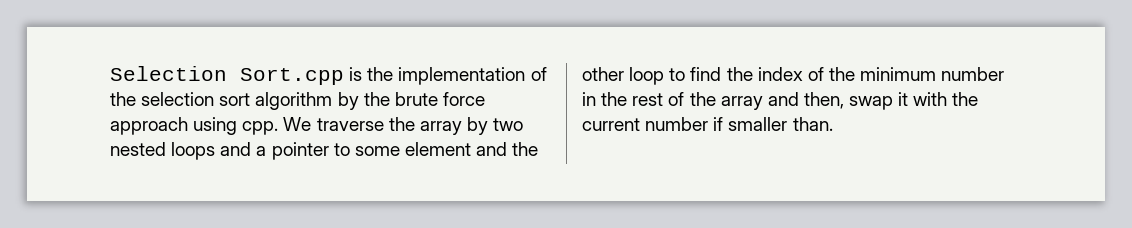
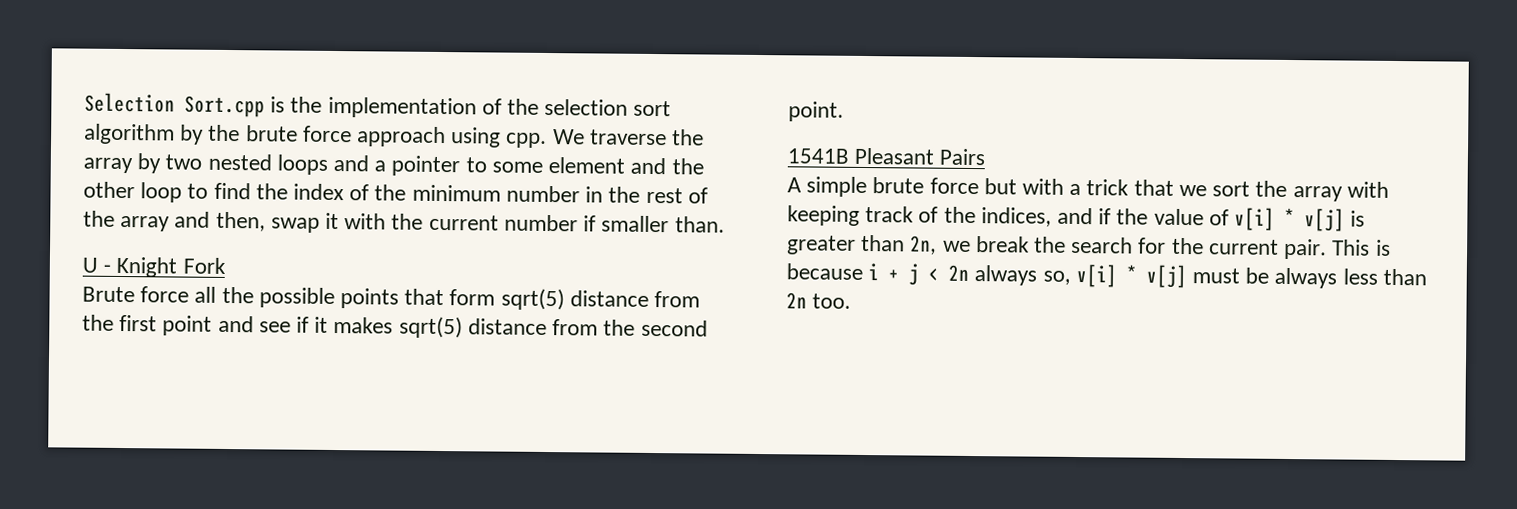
(833, 124) none -> [82,256,226,278] [82,286,701,311] [82,314,708,339] [788,101,844,122] [787,147,987,166] [787,176,1389,202] [787,205,1366,232] [787,234,1391,260] [786,263,1427,289] [786,292,852,309] // U - Knight Fork // Brute force all the possible points that form sqrt(5) distance from the first point and see if it makes sqrt(5) distance from the second point. // 1541B Pleasant Pairs // A simple brute force but with a trick that we sort the array with keeping track of the indices, and if the value of v[i] * v[j] is greater than 2n, we break the search for the current pair. This is because i + j < 2n always so, v[i] * v[j] must be always less than 2n too.

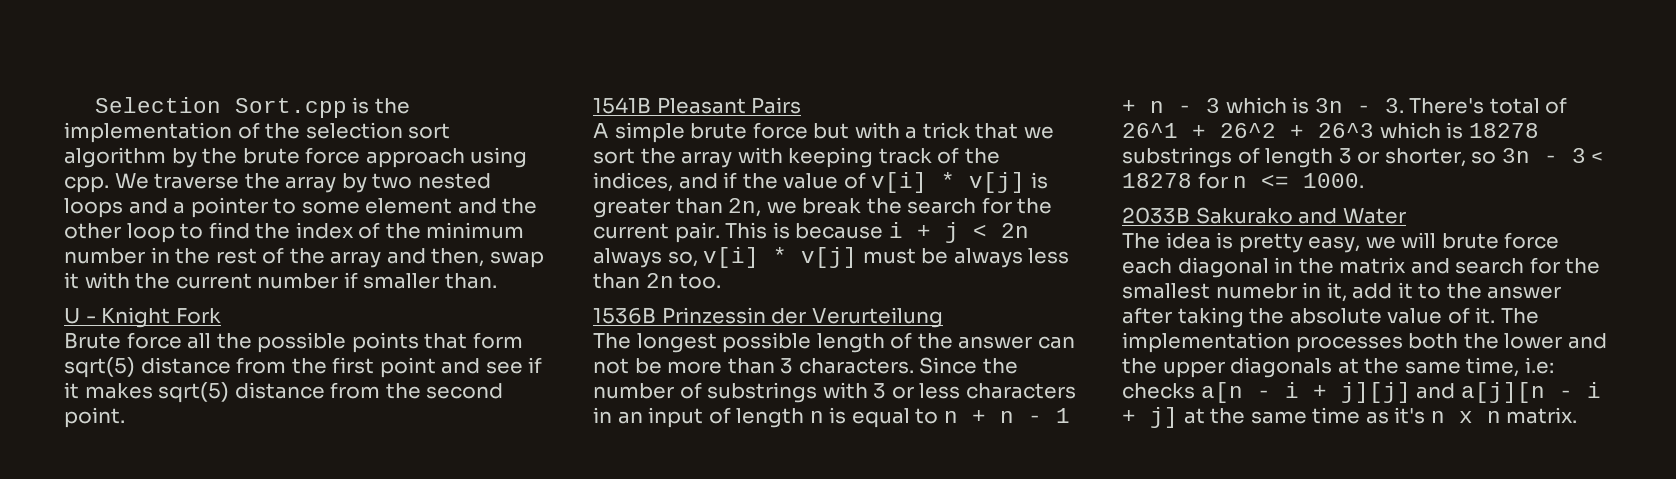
(852, 301) none -> [593,307,943,328] [593,332,1075,353] [593,357,1018,374] [593,382,1076,403] [593,407,1070,428] [1122,97,1568,114] [1122,122,1539,139] [1122,147,1604,168] [1122,172,1365,189] [1122,207,1406,224] [1122,232,1560,253] [1122,257,1601,278] [1122,282,1562,302] [1122,307,1539,328] [1122,332,1607,353] [1122,357,1554,378] [1122,382,1601,403] [1122,407,1578,428] // 1536B Prinzessin der Verurteilung // The longest possible length of the answer can not be more than 3 characters. Since the number of substrings with 3 or less characters in an input of length n is equal to n + n - 1 + n - 3 which is 3n - 3. There's total of 26^1 + 26^2 + 26^3 which is 18278 substrings of length 3 or shorter, so 3n - 3 < 18278 for n <= 1000. // 2033B Sakurako and Water // The idea is pretty easy, we will brute force each diagonal in the matrix and search for the smallest numebr in it, add it to the answer after taking the absolute value of it. The implementation processes both the lower and the upper diagonals at the same time, i.e: checks a[n - i + j][j] and a[j][n - i + j] at the same time as it's n x n matrix.

